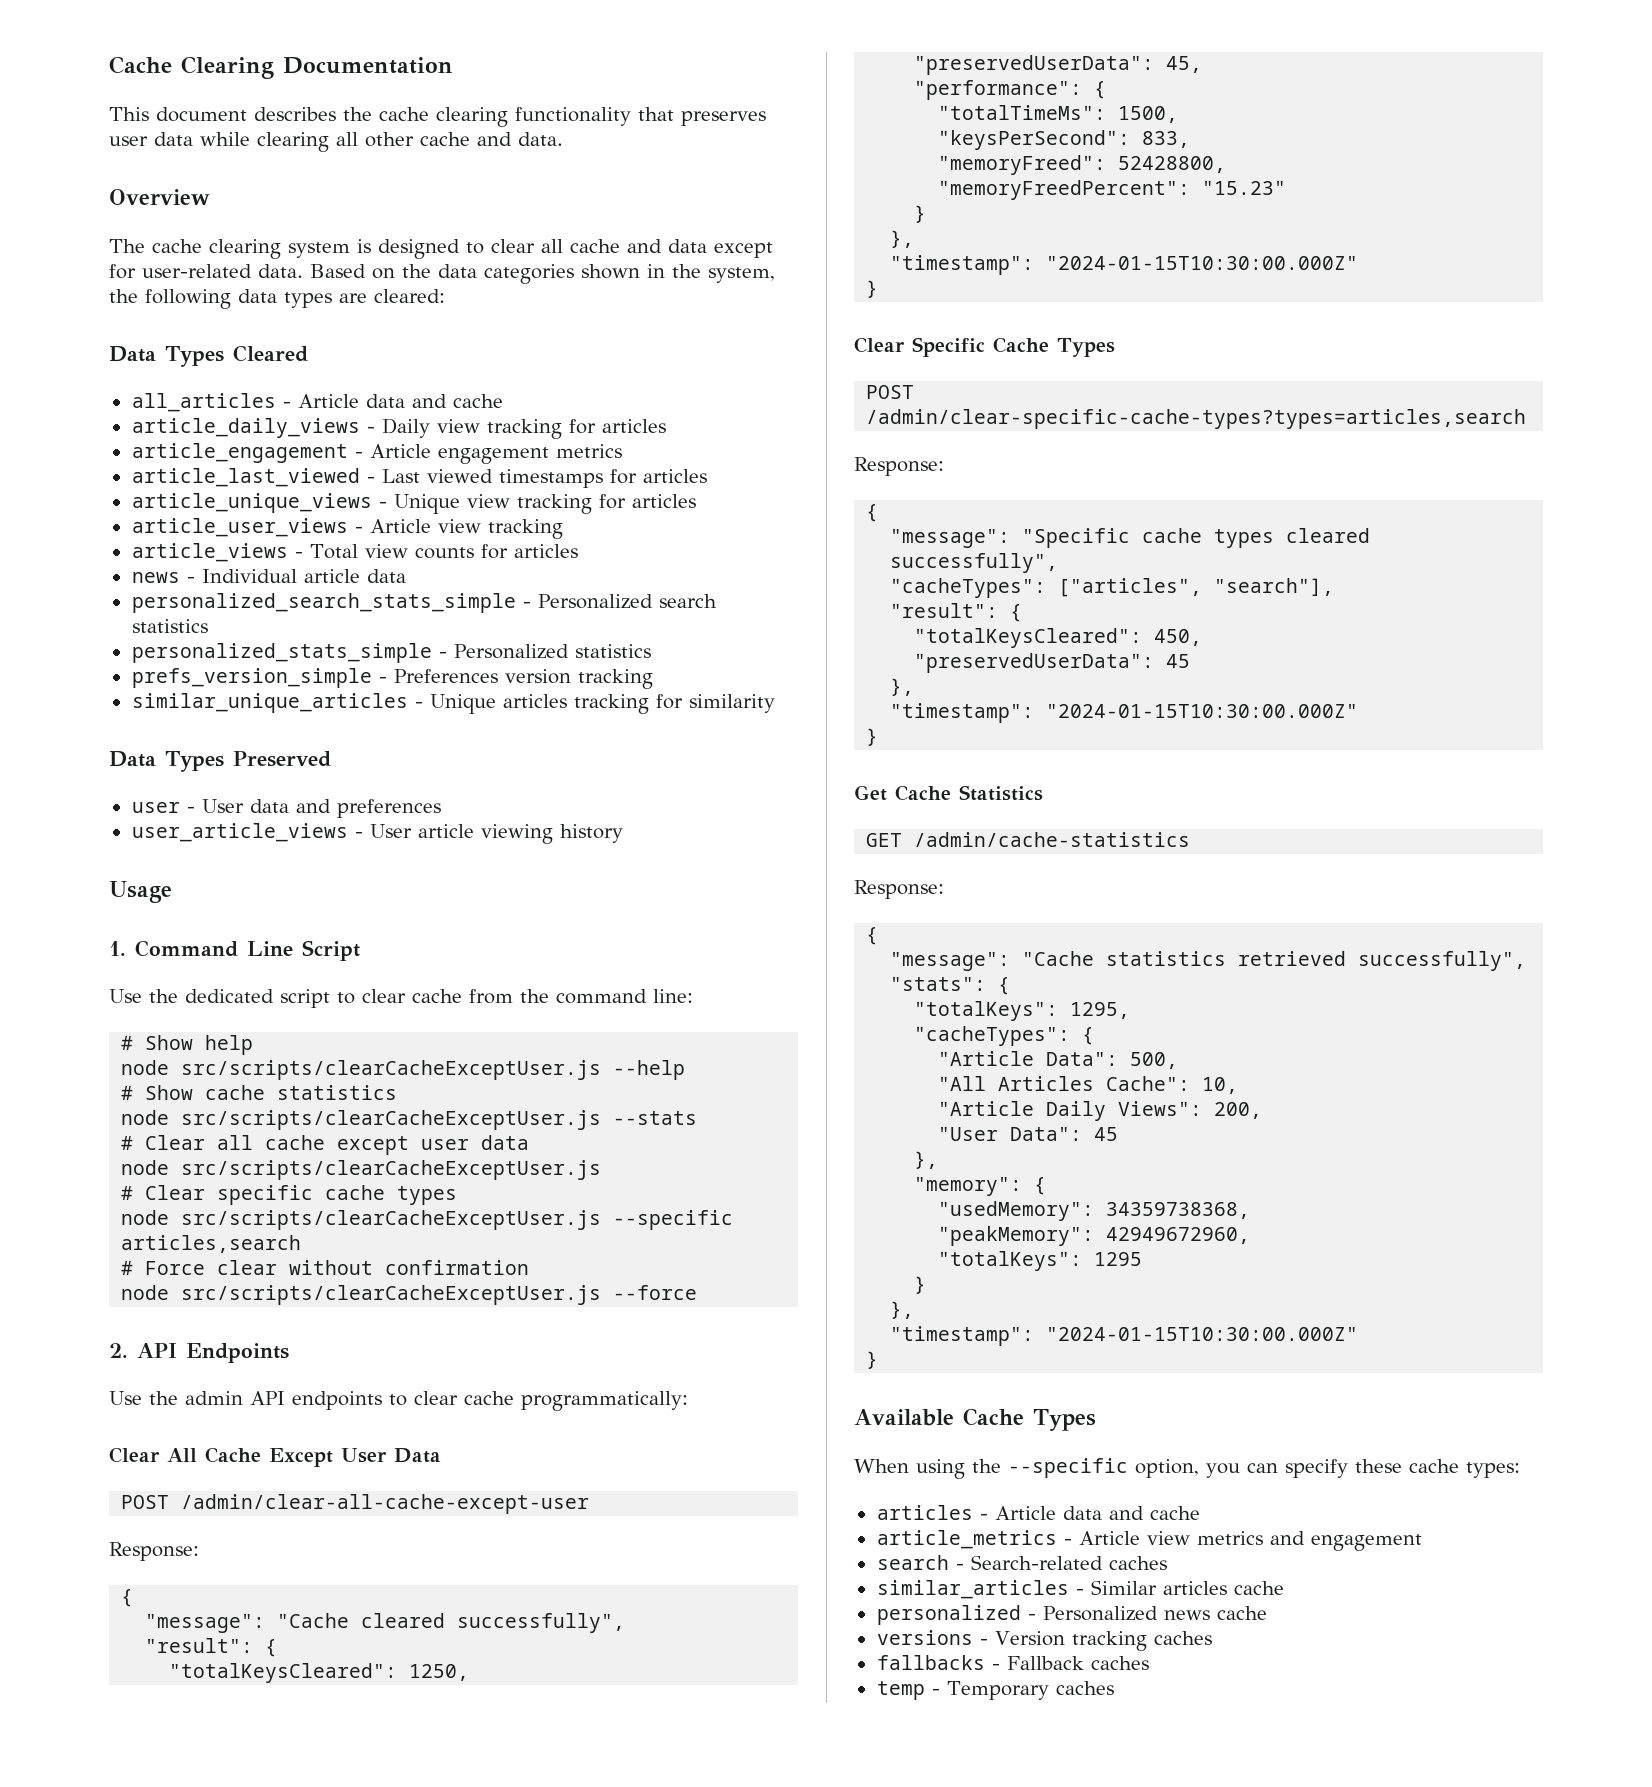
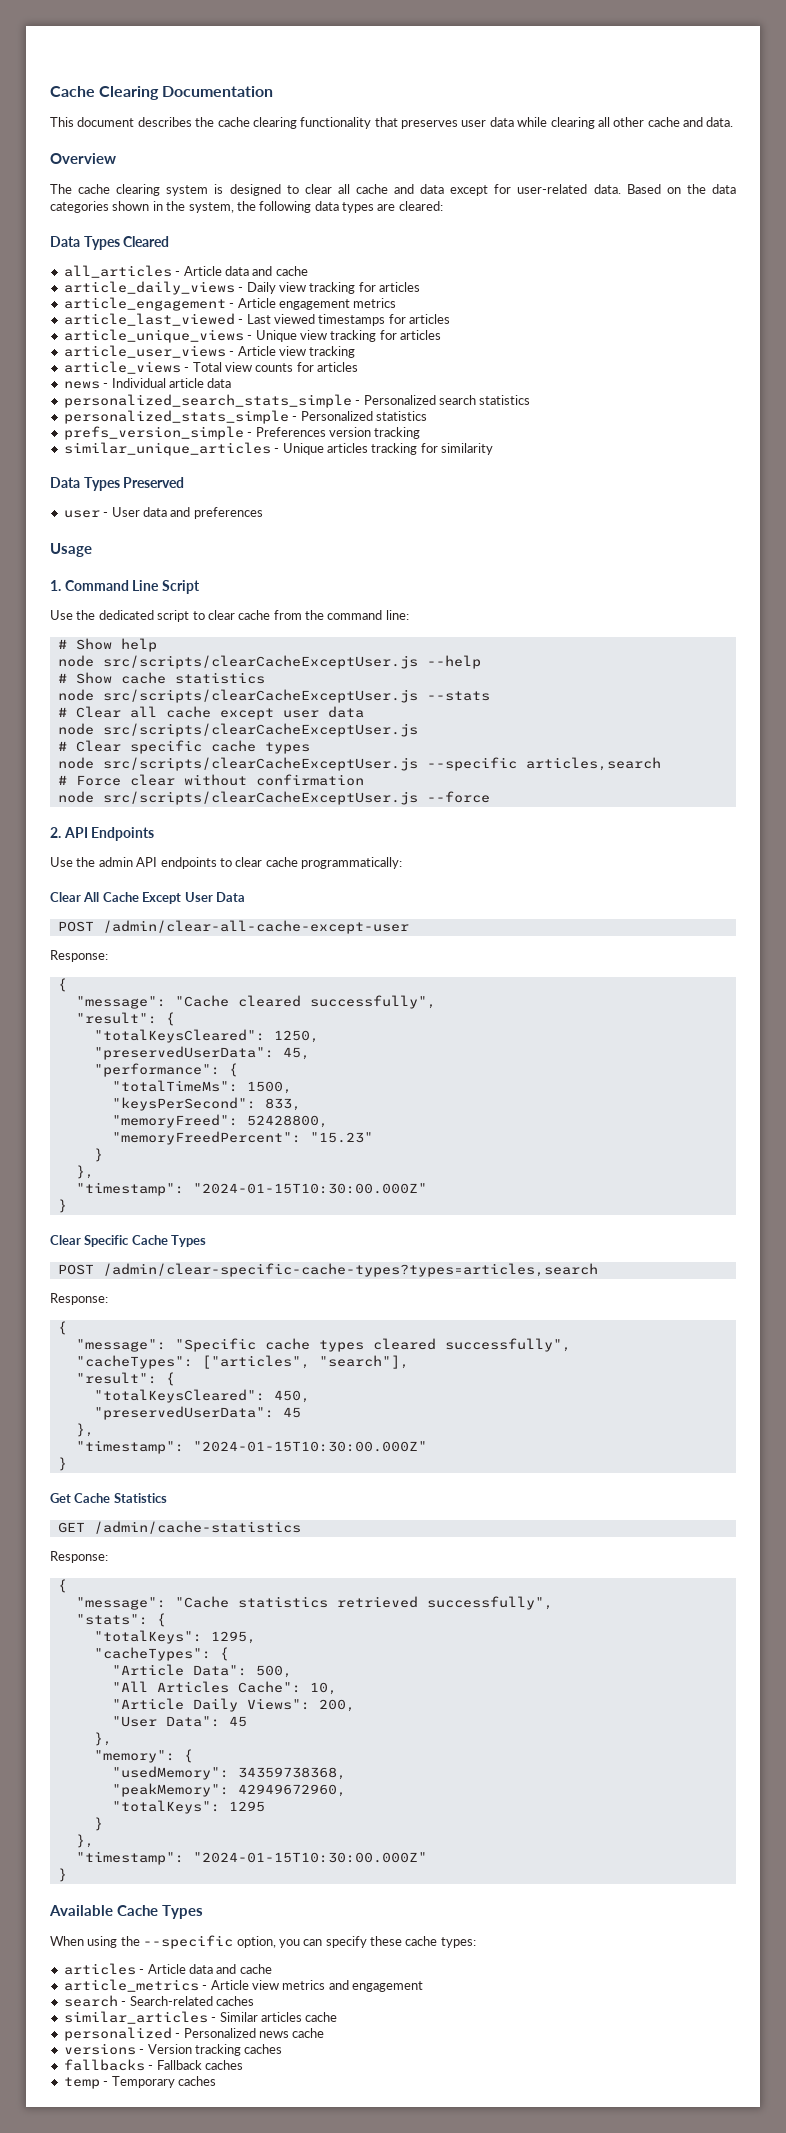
[131,823,623,844] // user_article_views - User article viewing history -> (263, 513) none

